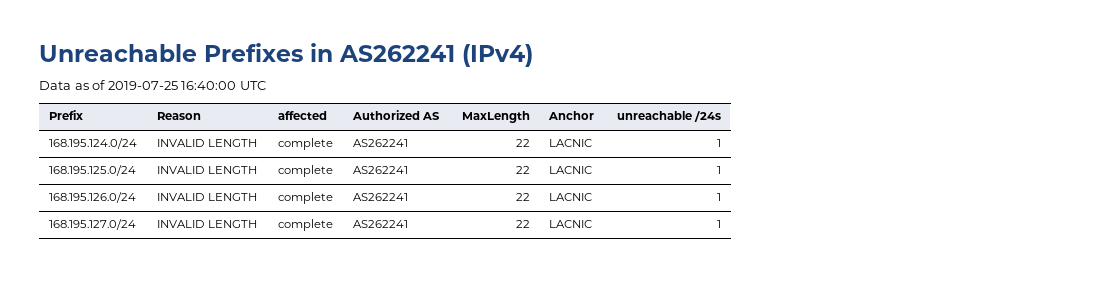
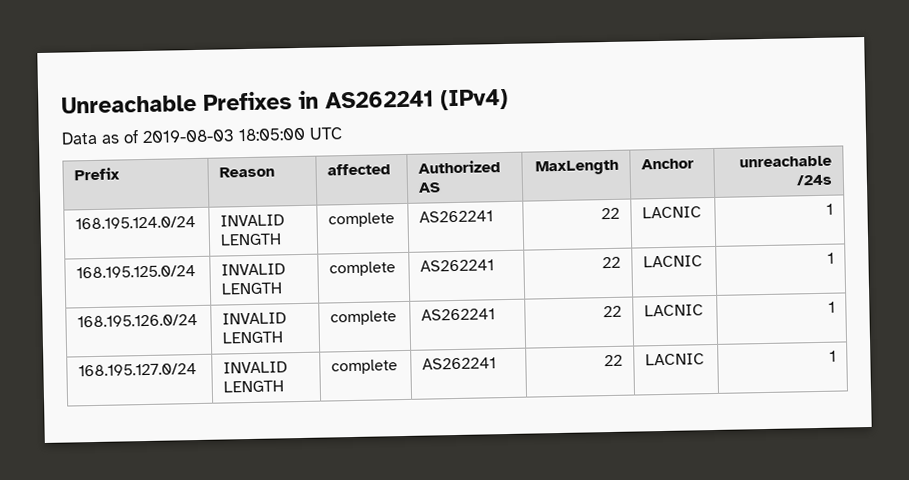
[107,81,237,90] 2019-07-25 16:40:00 -> [142,127,306,144] 2019-08-03 18:05:00

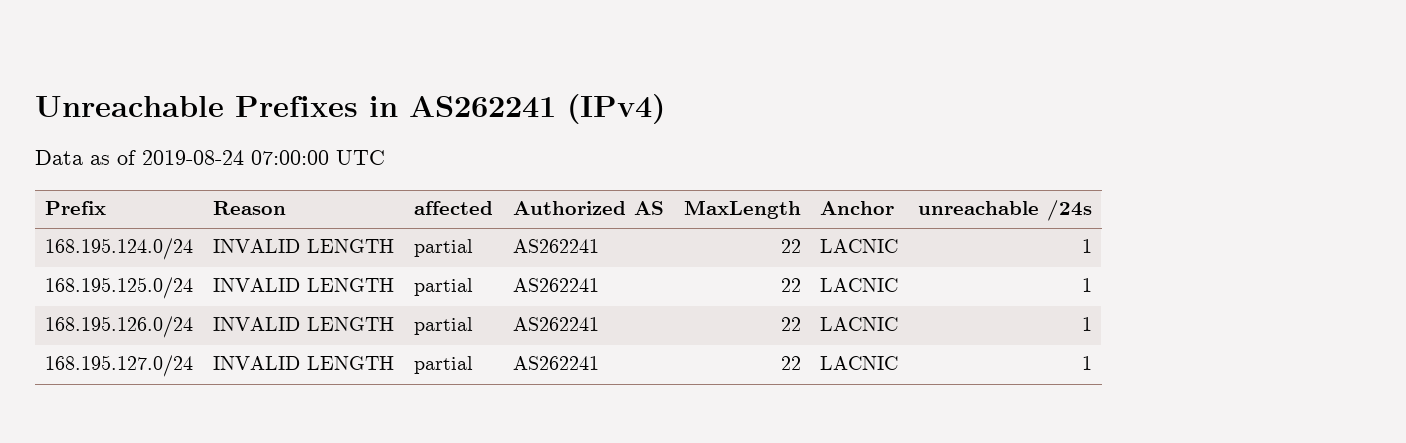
[142,127,306,144] 2019-08-03 18:05:00 -> [142,150,329,165] 2019-08-24 07:00:00
[328,212,396,228] complete -> [413,239,473,257] partial
[329,261,397,277] complete -> [413,278,473,296] partial
[330,310,398,326] complete -> [413,317,473,335] partial
[331,359,399,375] complete -> [413,356,473,374] partial

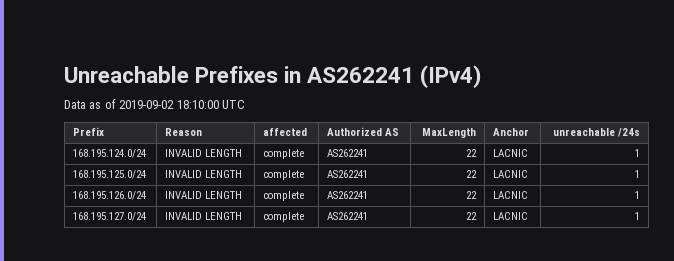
[142,150,329,165] 2019-08-24 07:00:00 -> [119,100,219,109] 2019-09-02 18:10:00
[413,239,473,257] partial -> [263,149,305,159] complete
[413,278,473,296] partial -> [263,170,305,180] complete
[413,317,473,335] partial -> [263,191,305,201] complete
[413,356,473,374] partial -> [263,212,305,222] complete

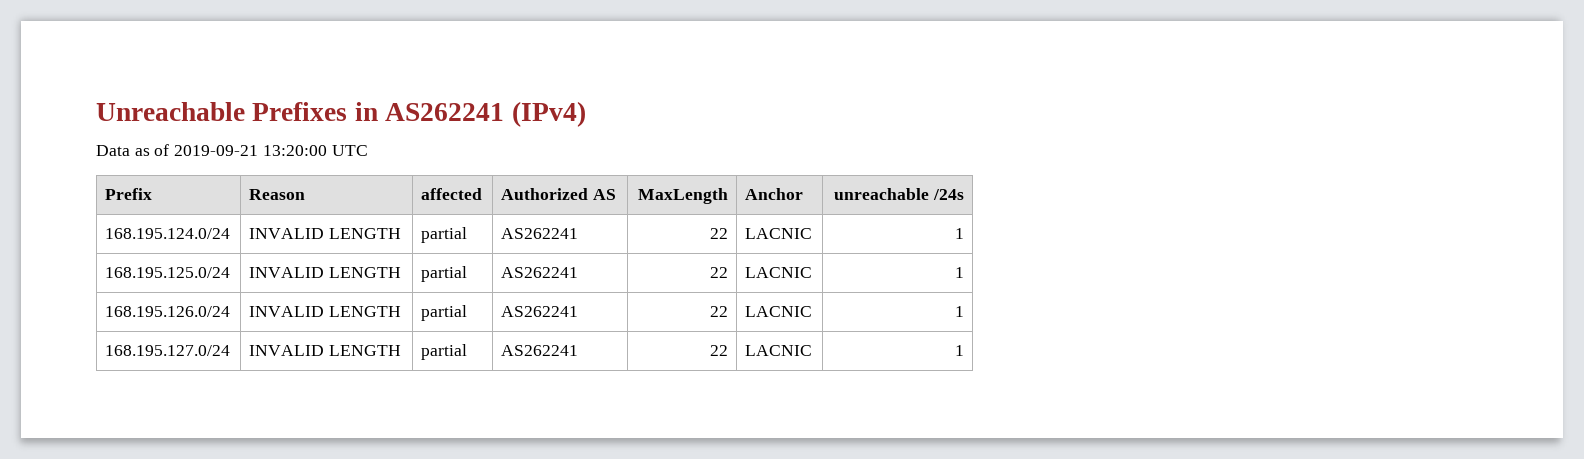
[119,100,219,109] 2019-09-02 18:10:00 -> [174,145,327,156] 2019-09-21 13:20:00
[263,149,305,159] complete -> [421,227,468,243] partial
[263,170,305,180] complete -> [421,266,468,282] partial
[263,191,305,201] complete -> [421,305,468,321] partial
[263,212,305,222] complete -> [421,344,468,360] partial

